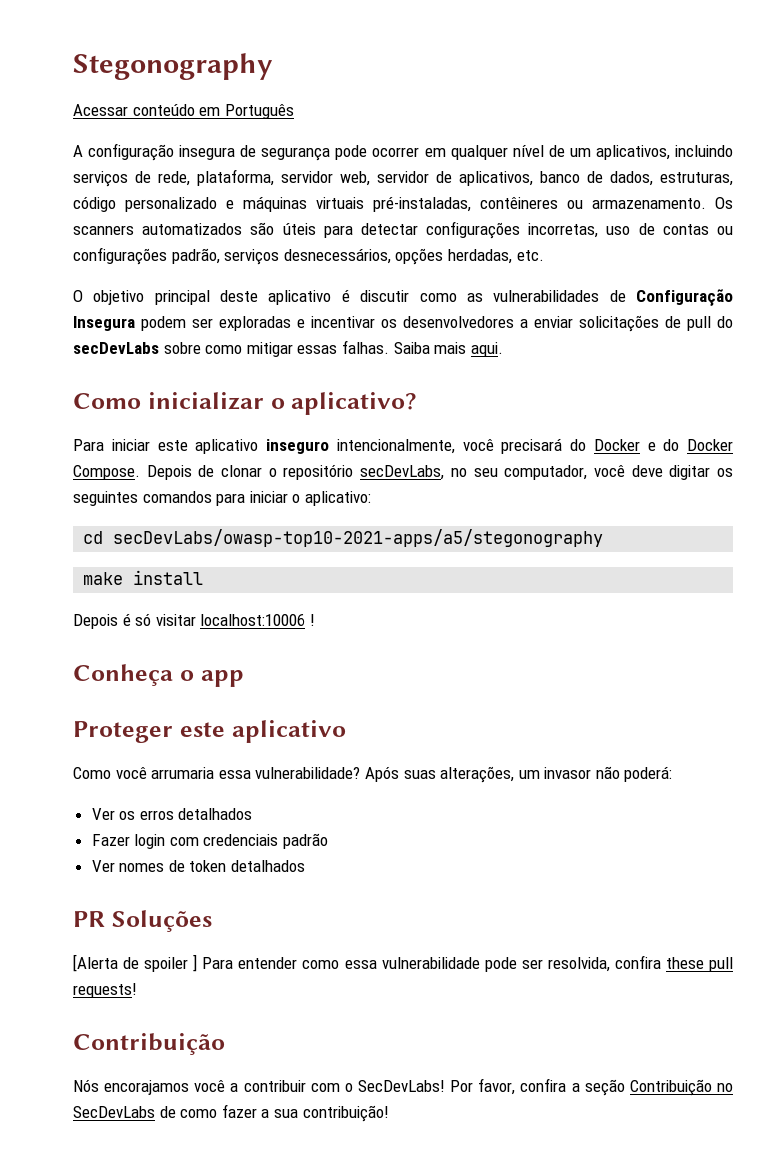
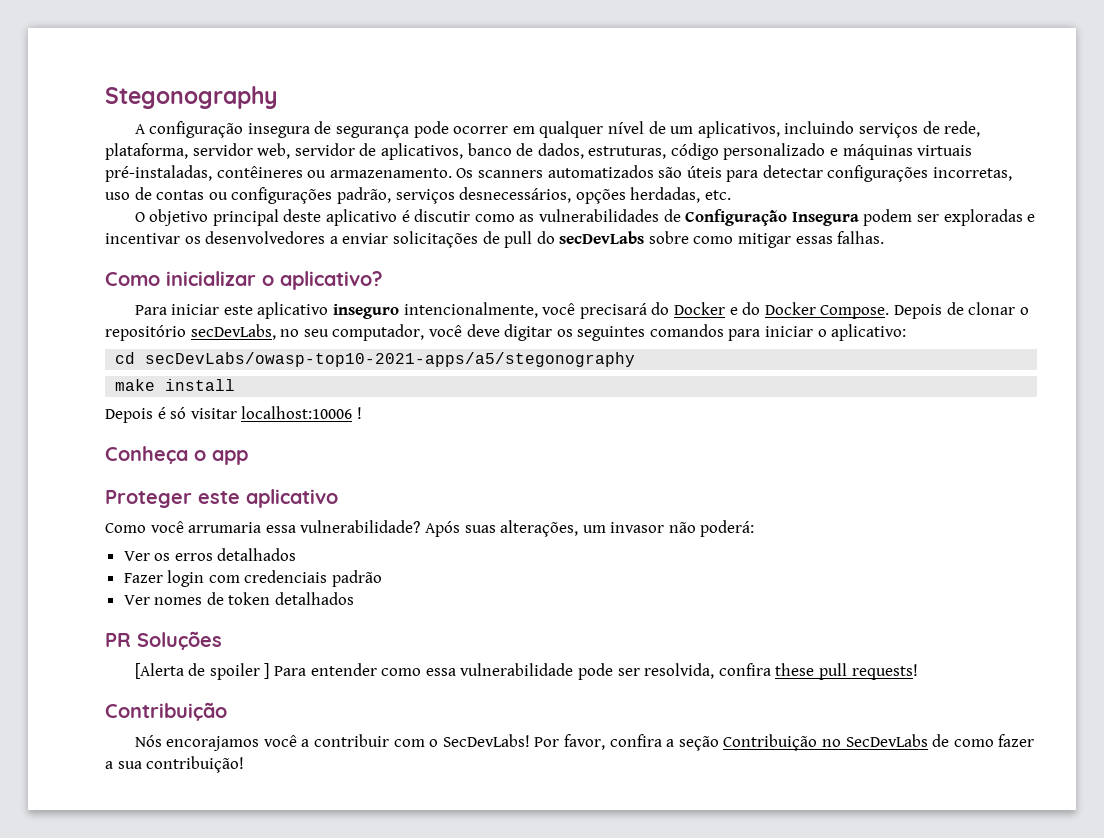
[73,104,294,119] // Acessar conteúdo em Português -> (278, 97) none
[393,342,503,357] Saiba mais aqui. -> (885, 237) none

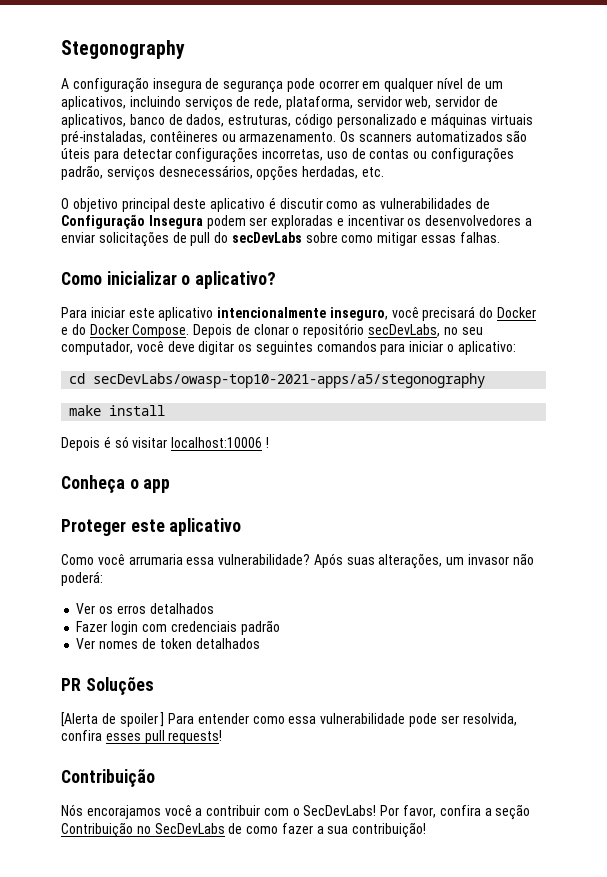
[333,302,538,319] inseguro intencionalmente, -> [217,307,388,321] intencionalmente inseguro,
[775,663,815,676] these -> [105,733,141,741] esses

